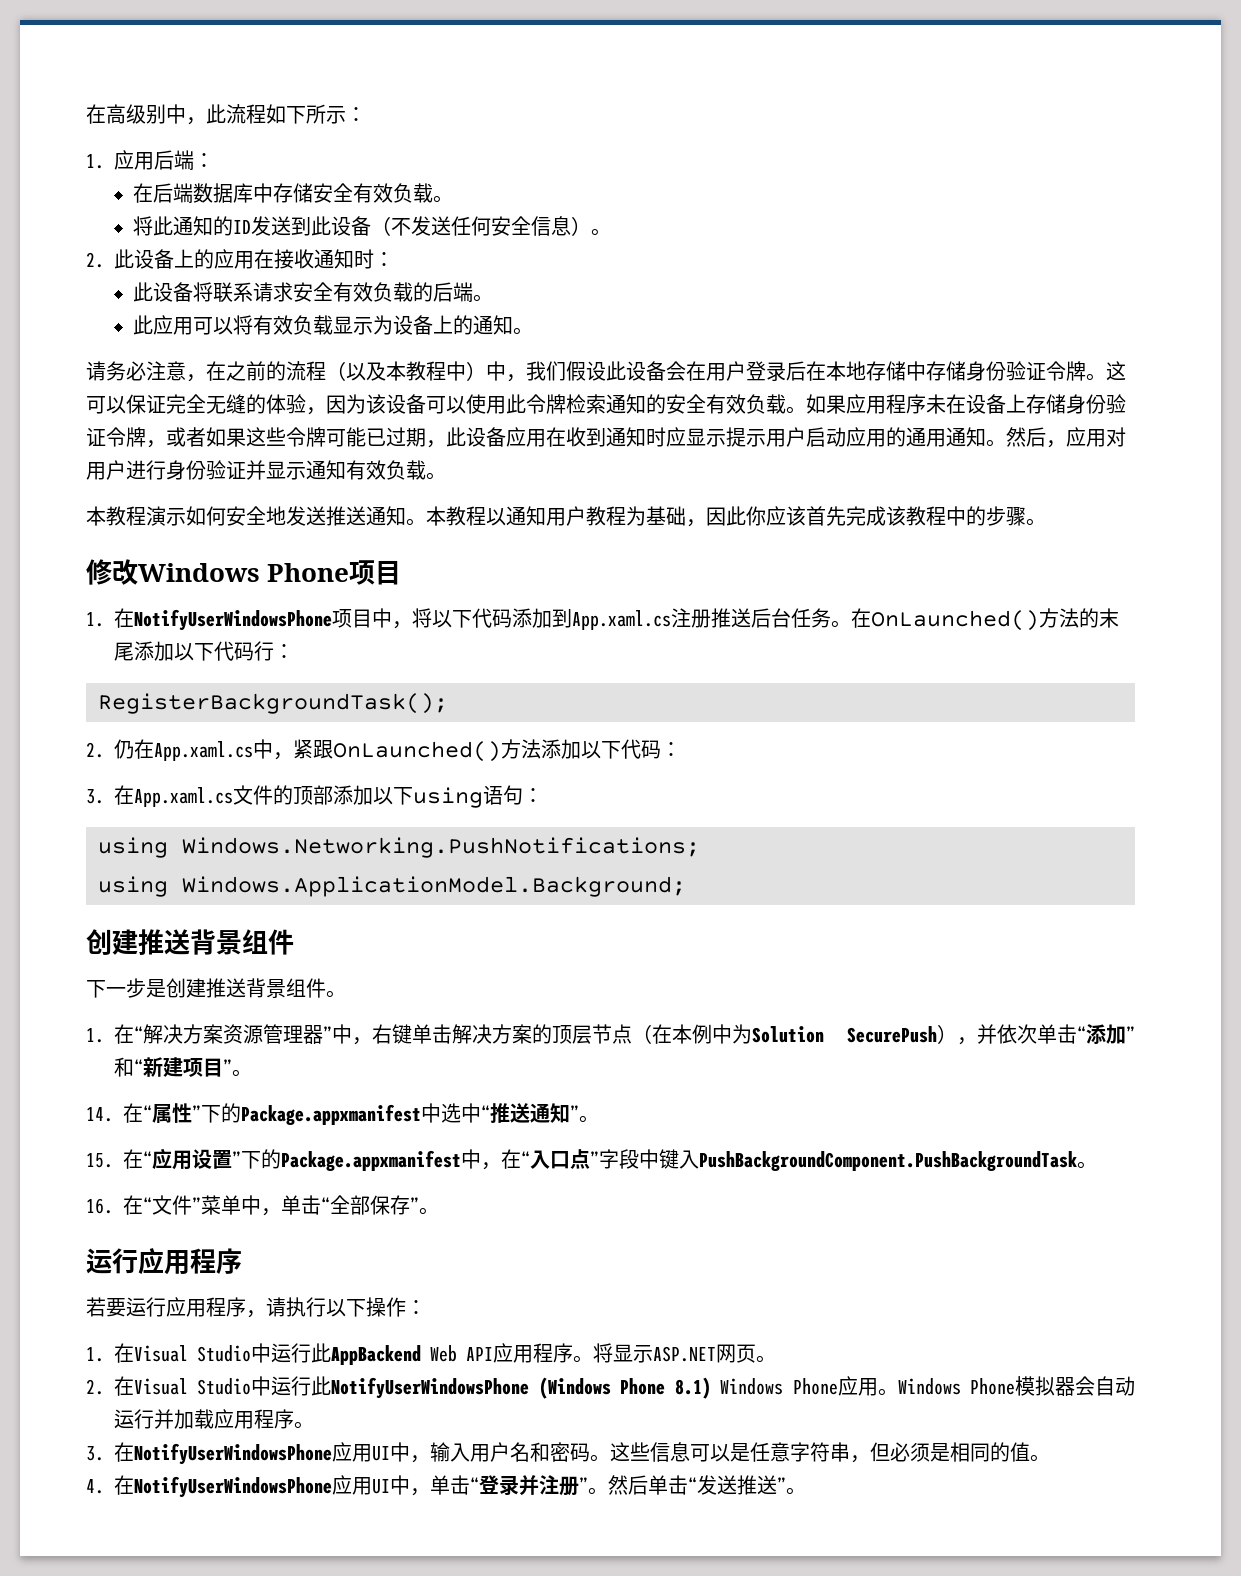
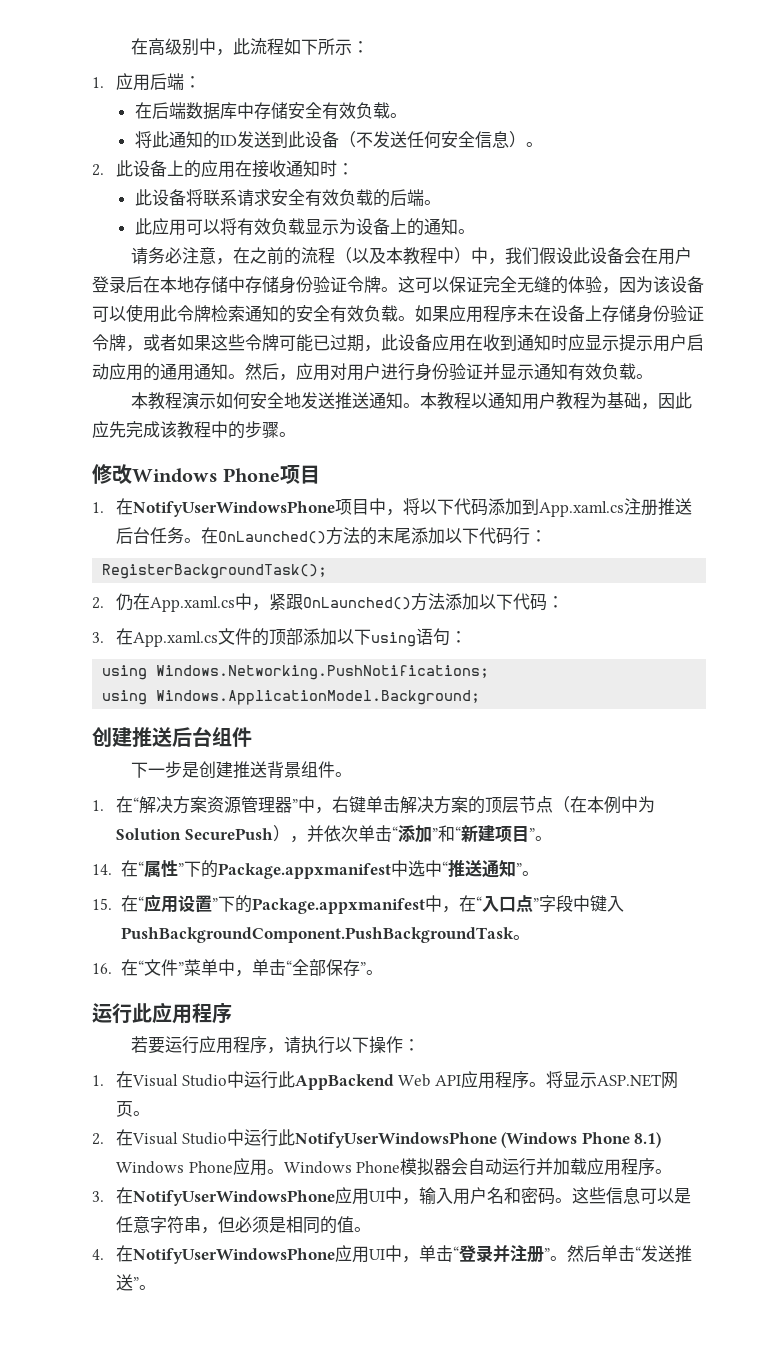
[746,506,826,526] 你应该首 -> [92,421,109,438] 应
[190,929,242,955] 背景 -> [172,727,212,747] 后台
(138, 1261) none -> [132,1003,152,1023] 此

